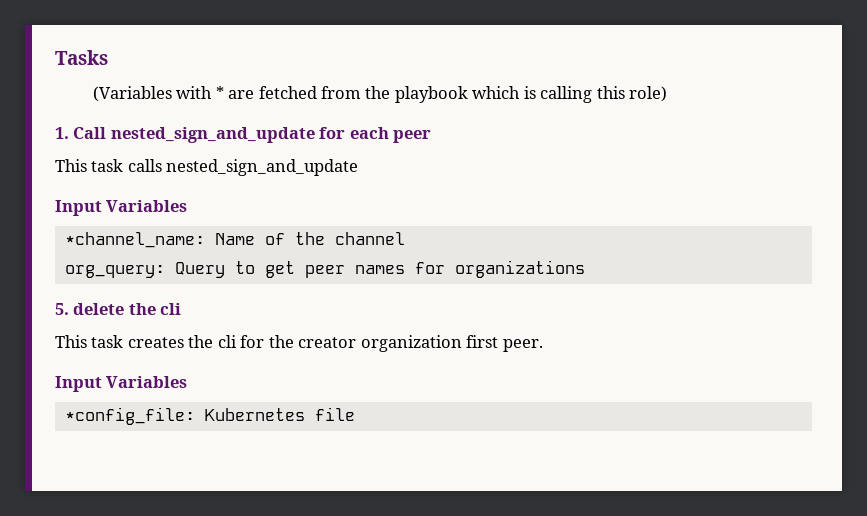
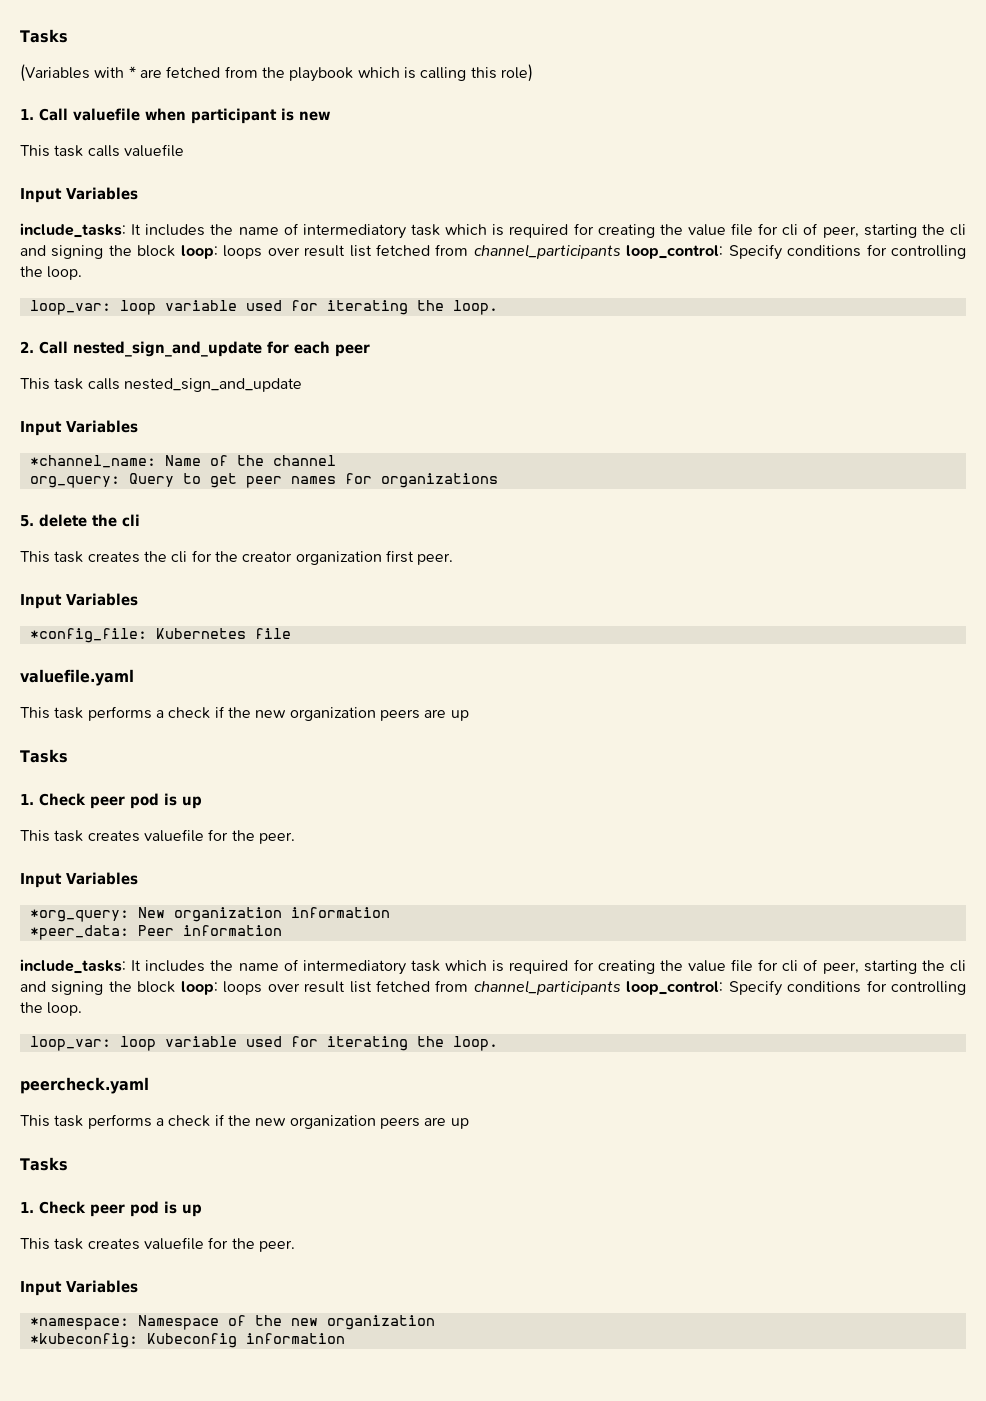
(107, 133) none -> [73,108,330,124] [20,144,184,157] [20,187,138,203] [20,223,966,239] [20,244,966,260] [20,266,83,280] [29,300,498,315] [20,341,68,354] valuefile when participant is new // This task calls valuefile // Input Variables // include_tasks: It includes the name of intermediatory task which is required for creating the value file for cli of peer, starting the cli and signing the block loop: loops over result list fetched from channel_participants loop_control: Specify conditions for controlling the loop. // loop_var: loop variable used for iterating the loop. // 2. Call
(355, 414) none -> [20,669,134,686] [20,706,469,721] [20,749,68,763] [20,793,202,809] [20,829,295,844] [20,872,138,888] [29,907,390,922] [29,925,282,940] [20,959,966,975] [20,980,966,996] [20,1002,83,1016] [29,1036,498,1051] [20,1077,149,1094] [20,1114,469,1129] [20,1157,68,1171] [20,1201,202,1217] [20,1237,295,1252] [20,1280,138,1296] [29,1315,435,1330] [29,1333,345,1348] // valuefile.yaml // This task performs a check if the new organization peers are up // Tasks // 1. Check peer pod is up // This task creates valuefile for the peer. // Input Variables // *org_query: New organization information // *peer_data: Peer information // include_tasks: It includes the name of intermediatory task which is required for creating the value file for cli of peer, starting the cli and signing the block loop: loops over result list fetched from channel_participants loop_control: Specify conditions for controlling the loop. // loop_var: loop variable used for iterating the loop. // peercheck.yaml // This task performs a check if the new organization peers are up // Tasks // 1. Check peer pod is up // This task creates valuefile for the peer. // Input Variables // *namespace: Namespace of the new organization // *kubeconfig: Kubeconfig information

